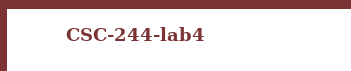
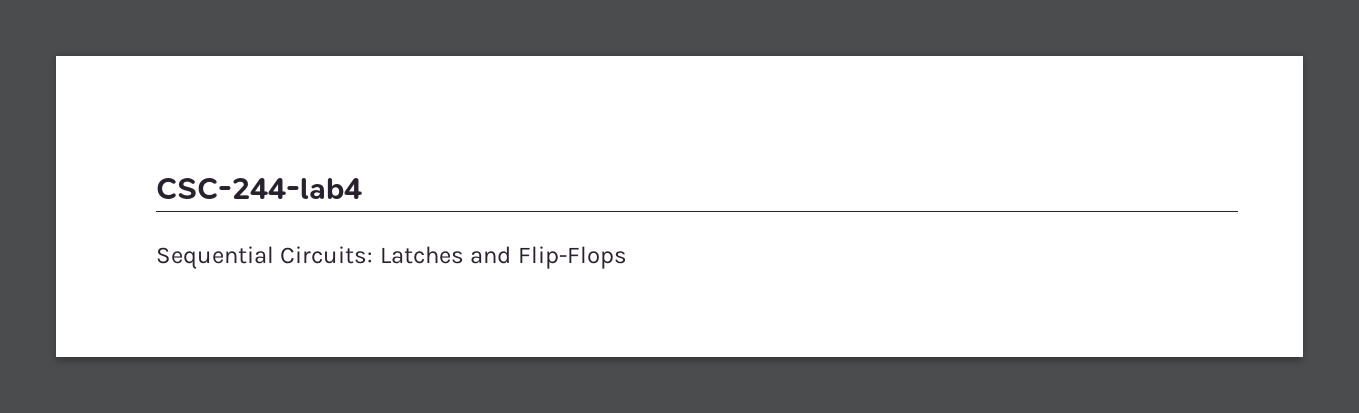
(205, 34) none -> [156,246,627,269] // Sequential Circuits: Latches and Flip-Flops

